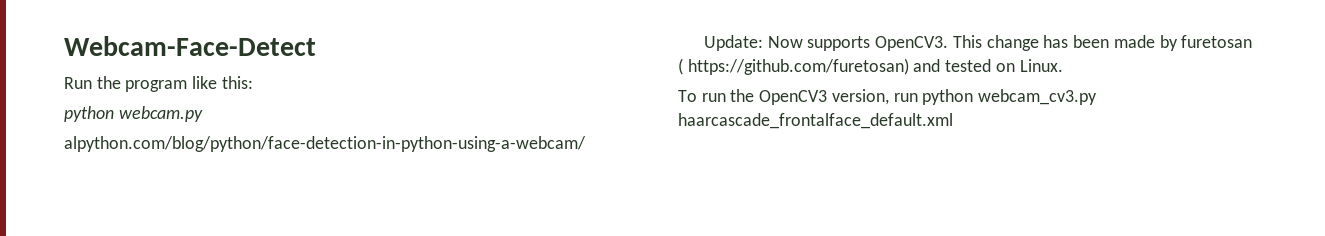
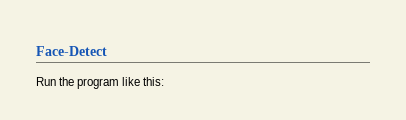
[64,36,316,56] Webcam-Face-Detect -> [36,46,107,56] Face-Detect
[64,106,203,122] [64,136,586,152] [703,35,1253,51] [678,58,1063,75] [678,89,1098,105] [678,113,953,129] // python webcam.py // alpython.com/blog/python/face-detection-in-python-using-a-webcam/ // Update: Now supports OpenCV3. This change has been made by furetosan ( https://github.com/furetosan) and tested on Linux. // To run the OpenCV3 version, run python webcam_cv3.py haarcascade_frontalface_default.xml -> (165, 81) none

